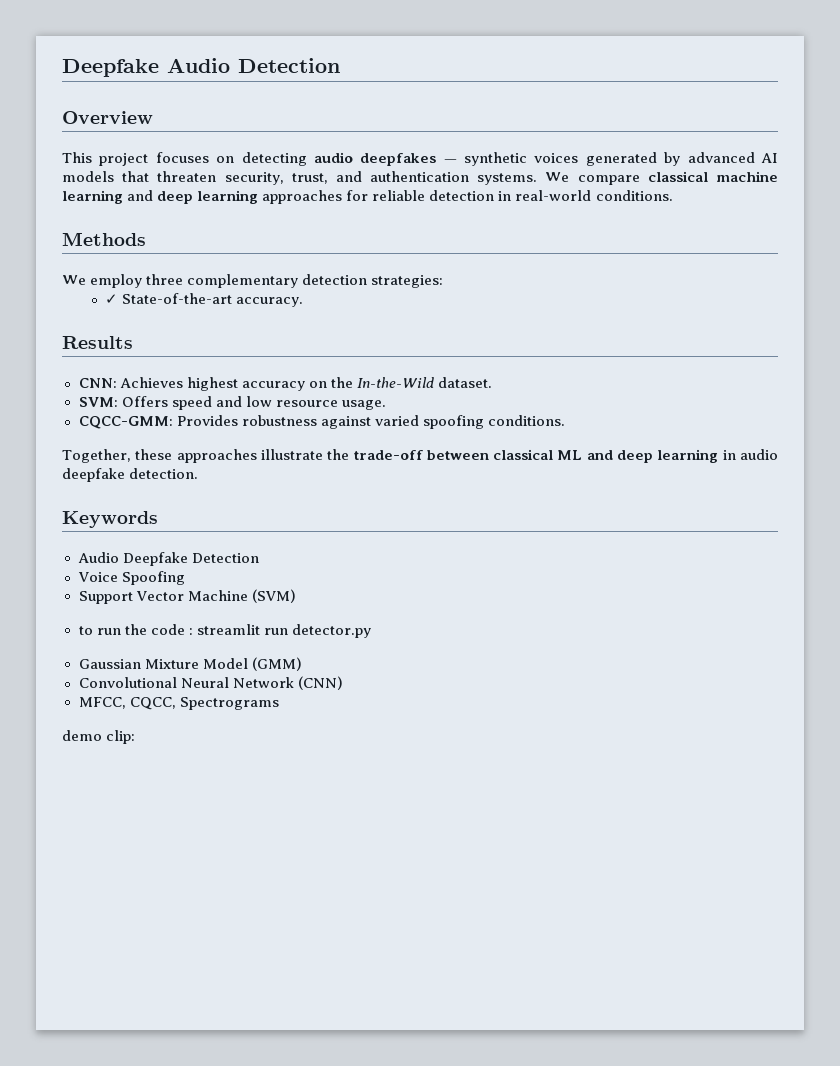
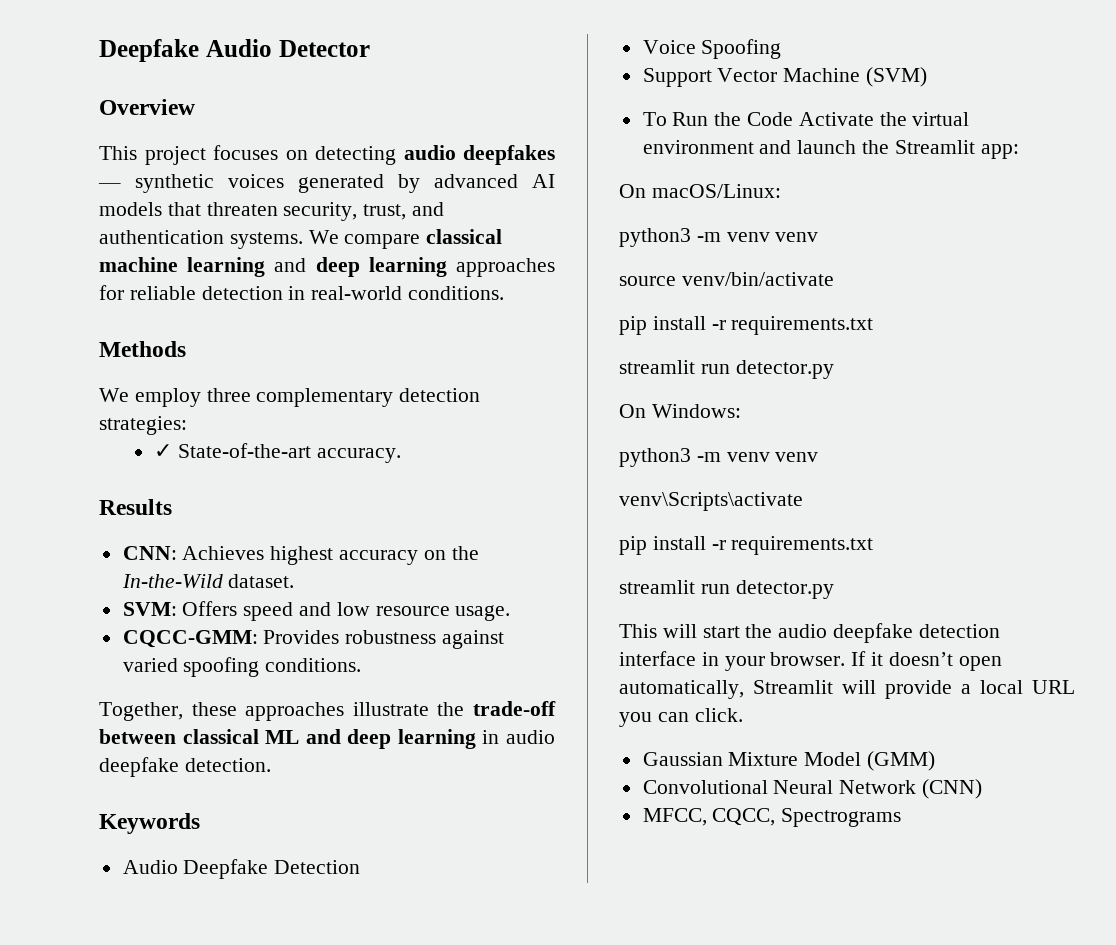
[238,58,340,73] Detection -> [278,40,370,57] Detector
[78,624,371,638] to run the code : streamlit run detector.py -> [642,112,970,126] [642,140,1019,159] [619,184,781,198] [619,228,819,247] [619,272,834,286] [619,316,874,335] [619,360,834,379] [619,404,741,418] [619,448,819,467] [619,492,803,511] [619,536,874,555] [619,580,834,599] [619,623,1000,643] [619,651,1002,671] [619,680,1075,699] [619,708,743,727] To Run the Code Activate the virtual environment and launch the Streamlit app: // On macOS/Linux: // python3 -m venv venv // source venv/bin/activate // pip install -r requirements.txt // streamlit run detector.py // On Windows: // python3 -m venv venv // venv\Scripts\activate // pip install -r requirements.txt // streamlit run detector.py // This will start the audio deepfake detection interface in your browser. If it doesn’t open automatically, Streamlit will provide a local URL you can click.
[62,730,136,744] // demo clip: -> (902, 817) none

